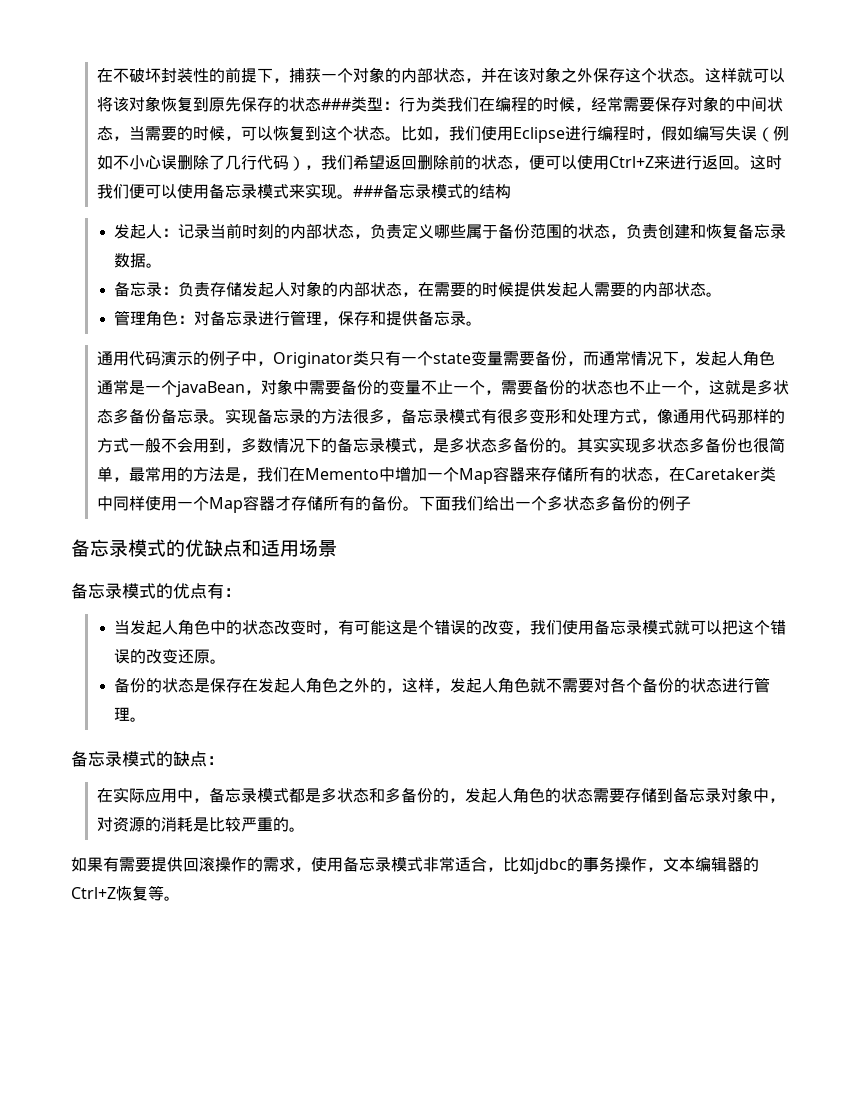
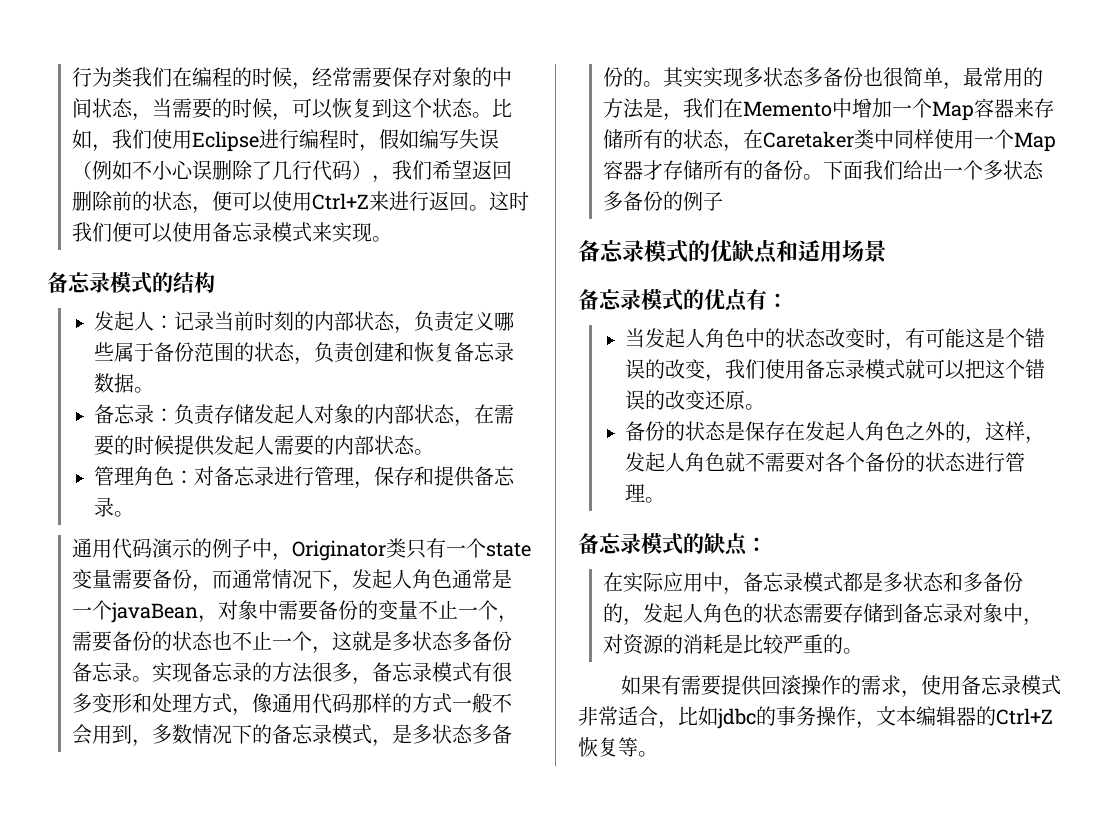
[96,67,785,83] [96,96,399,112] 在不破坏封装性的前提下，捕获一个对象的内部状态，并在该对象之外保存这个状态。这样就可以将该对象恢复到原先保存的状态###类型： -> (71, 77) none
[352,185,383,197] ### -> (392, 239) //

